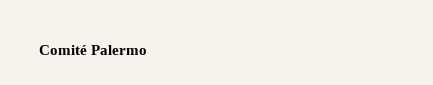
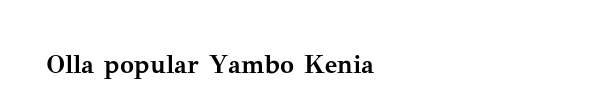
[39,45,148,55] Comité Palermo -> [46,55,374,79] Olla popular Yambo Kenia

